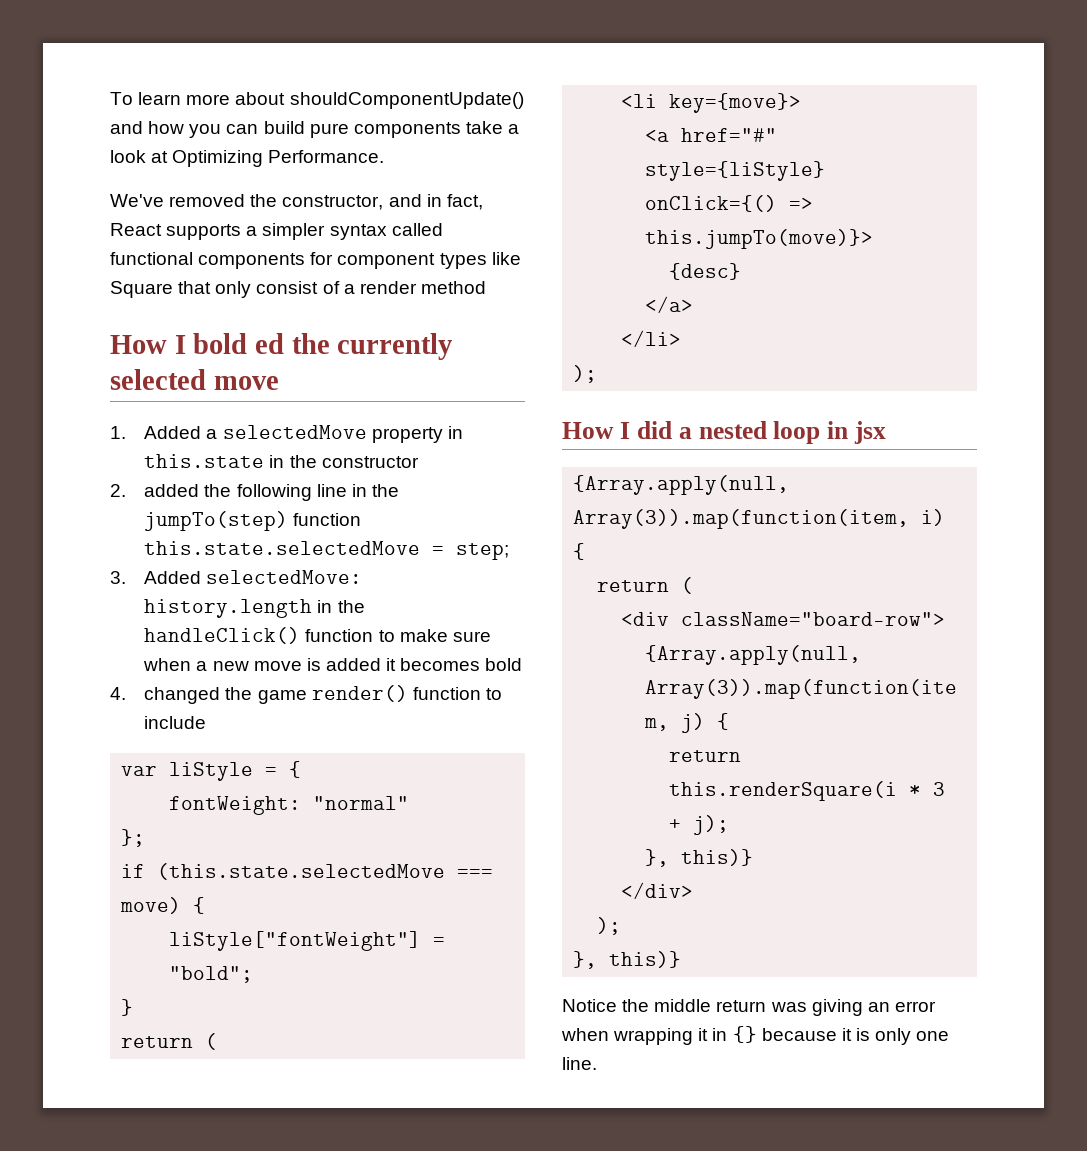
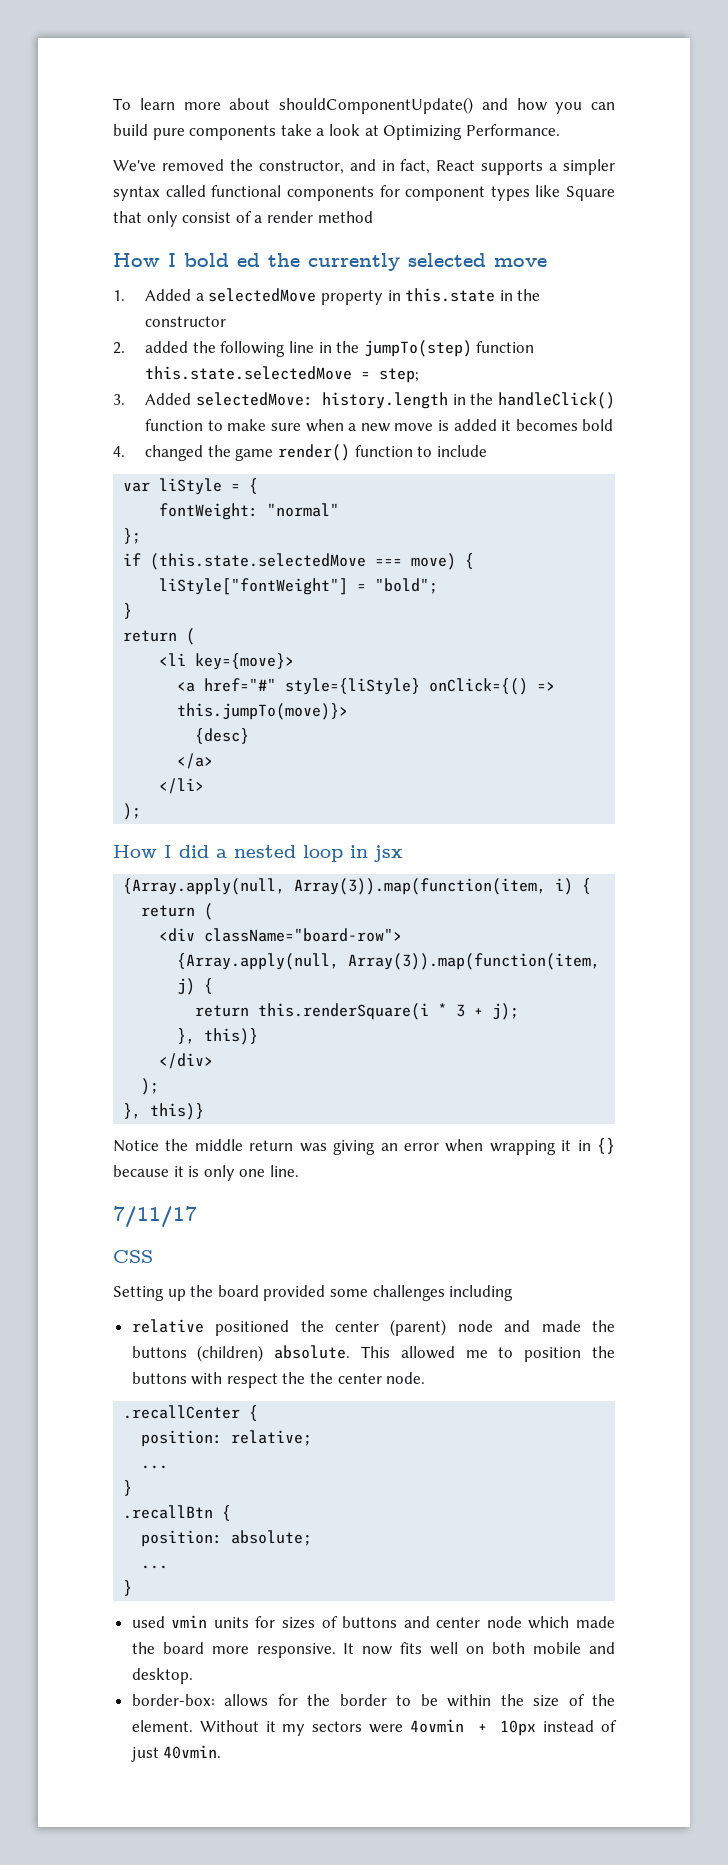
(597, 1063) none -> [113,1206,197,1228] [113,1250,153,1263] [113,1285,514,1301] [131,1319,616,1336] [131,1345,616,1362] [131,1372,426,1388] [123,1405,259,1421] [141,1430,313,1447] [141,1465,169,1469] [123,1480,133,1496] [123,1505,232,1521] [141,1530,313,1547] [141,1565,169,1569] [123,1580,133,1596] [131,1615,615,1629] [131,1642,615,1658] [131,1668,193,1684] [131,1694,616,1707] [131,1719,617,1736] [130,1745,222,1762] // 7/11/17 // CSS // Setting up the board provided some challenges including // relative positioned the center (parent) node and made the buttons (children) absolute. This allowed me to position the buttons with respect the the center node. // .recallCenter { // position: relative; // ... // } // .recallBtn { // position: absolute; // ... // } // used vmin units for sizes of buttons and center node which made the board more responsive. It now fits well on both mobile and desktop. // border-box: allows for the border to be within the size of the element. Without it my sectors were 4ovmin + 10px instead of just 40vmin.

